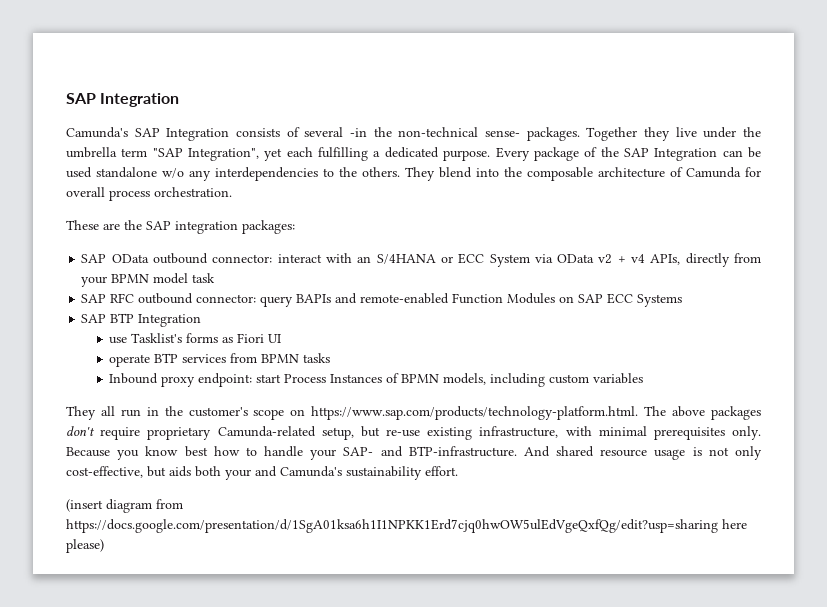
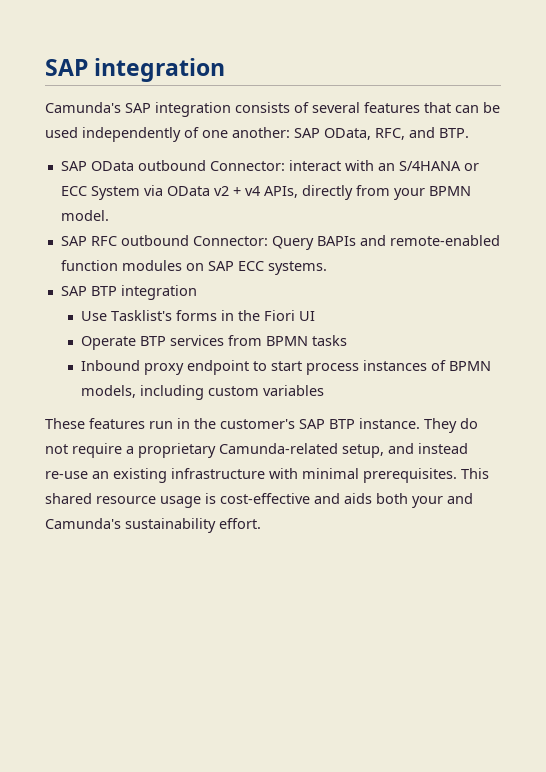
[66,93,180,107] SAP Integration -> [45,58,226,82] SAP integration
[166,128,230,141] Integration -> [155,102,231,117] integration
[350,127,761,141] [66,147,762,161] [66,167,761,181] [66,187,232,201] [66,220,295,234] -in the non-technical sense- packages. Together they live under the umbrella term "SAP Integration", yet each fulfilling a dedicated purpose. Every package of the SAP Integration can be used standalone w/o any interdependencies to the others. They blend into the composable architecture of Camunda for overall process orchestration. // These are the SAP integration packages: -> [364,102,500,113] [45,127,469,142] features that can be used independently of one another: SAP OData, RFC, and BTP.
[212,254,273,263] connector: -> [209,161,285,171] Connector:
[153,273,216,284] model task -> [60,210,109,221] model.
[196,294,294,307] connector: query -> [192,236,314,250] Connector: Query
[452,293,556,304] Function Modules -> [60,260,182,271] function modules
[637,294,683,307] [81,313,202,327] [109,333,234,344] Systems // SAP BTP Integration // use Tasklist's forms as -> [267,261,327,275] [60,285,197,300] [81,310,261,321] systems. // SAP BTP integration // Use Tasklist's forms in the
[109,354,151,367] operate -> [81,336,137,350] Operate
[198,373,383,387] endpoint: start Process Instances -> [187,360,428,375] endpoint to start process instances
[66,406,115,420] They all -> [45,418,145,429] These features
[253,406,761,420] [66,426,761,440] [66,446,762,460] [66,466,166,478] scope on https://www.sap.com/products/technology-platform.html. The above packages don't require proprietary Camunda-related setup, but re-use existing infrastructure, with minimal prerequisites only. Because you know best how to handle your SAP- and BTP-infrastructure. And shared resource usage is not only cost-effective, but -> [299,418,478,433] [45,443,468,458] [45,468,489,483] [45,493,340,508] SAP BTP instance. They do not require a proprietary Camunda-related setup, and instead re-use an existing infrastructure with minimal prerequisites. This shared resource usage is cost-effective and
[66,499,183,513] [66,519,747,533] [66,539,104,553] // (insert diagram from https://docs.google.com/presentation/d/1SgA01ksa6h1I1NPKK1Erd7cjq0hwOW5ulEdVgeQxfQg/edit?usp=sharing here please) -> (261, 523) none

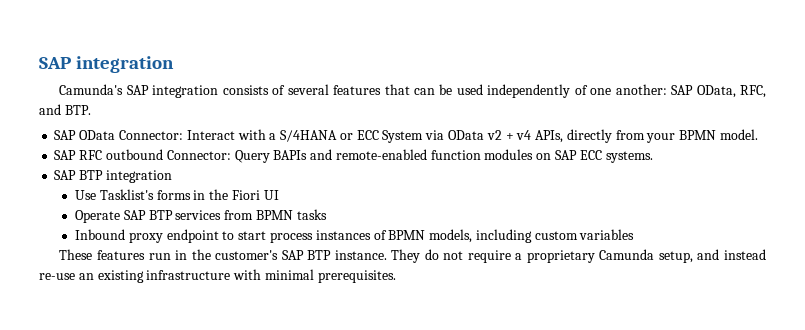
[137,160,395,171] outbound Connector: interact with an -> [118,129,277,140] Connector: Interact with a
(137, 343) none -> [123,210,146,220] SAP
[219,443,338,454] Camunda-related -> [599,249,655,260] Camunda
[461,468,489,479] [45,493,473,508] [45,518,261,533] This shared resource usage is cost-effective and aids both your and Camunda's sustainability effort. -> (396, 276) none

